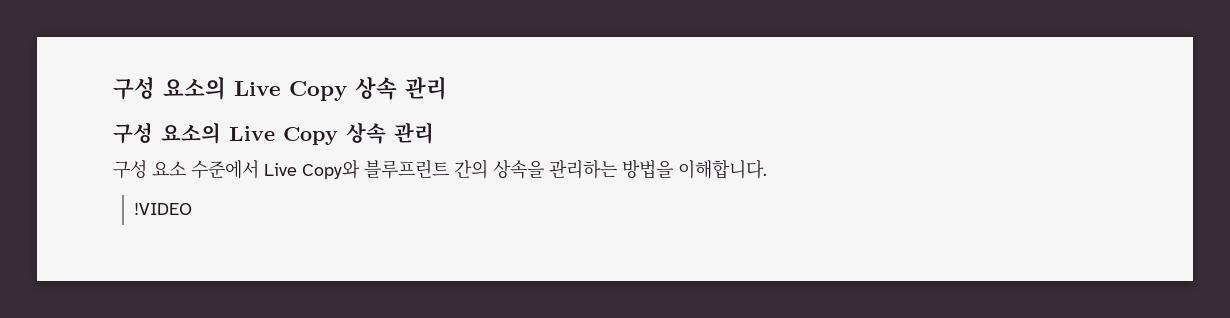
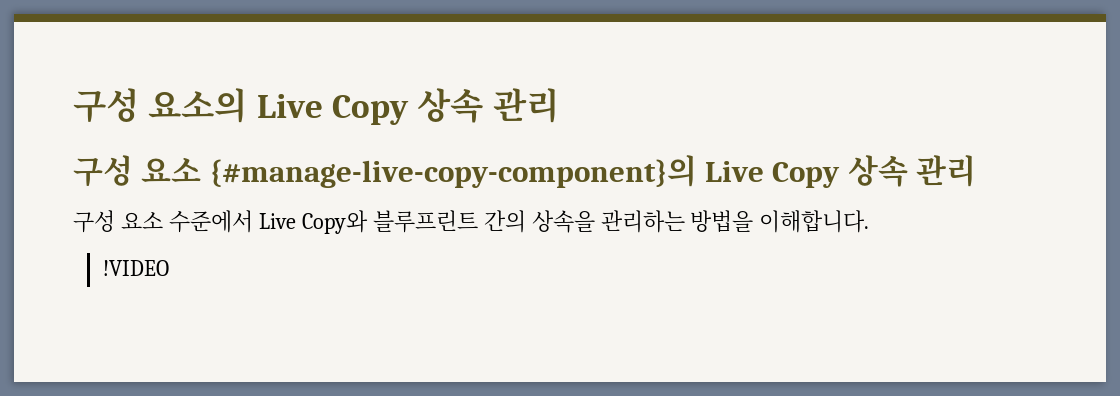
[113,77,447,101] [113,122,221,144] 구성 요소의 Live Copy 상속 관리 // 구성 요소의 -> [73,88,559,125] [73,155,697,188] 구성 요소의 Live Copy 상속 관리 // 구성 요소 {#manage-live-copy-component}의

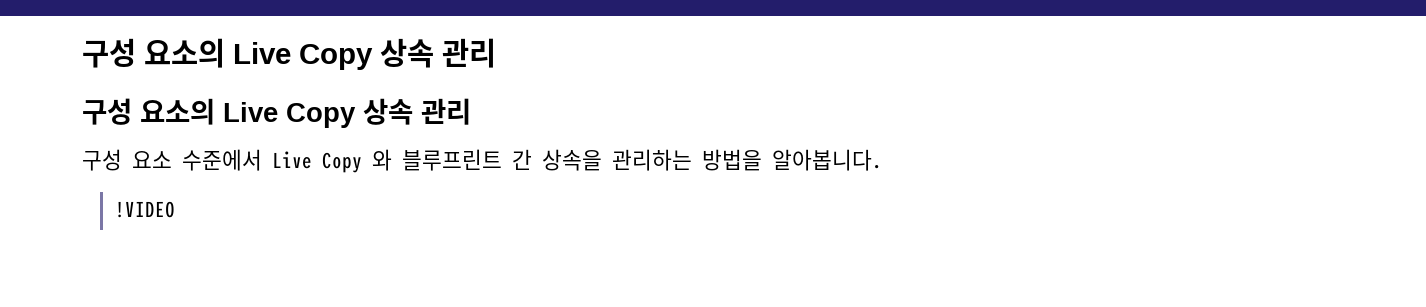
[73,88,559,125] [73,155,977,188] [73,210,526,234] 구성 요소의 Live Copy 상속 관리 // 구성 요소 {#manage-live-copy-component}의 Live Copy 상속 관리 // 구성 요소 수준에서 Live Copy와 블루프린트 간의 -> [82,38,496,70] [82,98,471,128] [82,149,532,173] 구성 요소의 Live Copy 상속 관리 // 구성 요소의 Live Copy 상속 관리 // 구성 요소 수준에서 Live Copy 와 블루프린트 간
[759,210,870,233] 이해합니다. -> [772,149,882,171] 알아봅니다.

